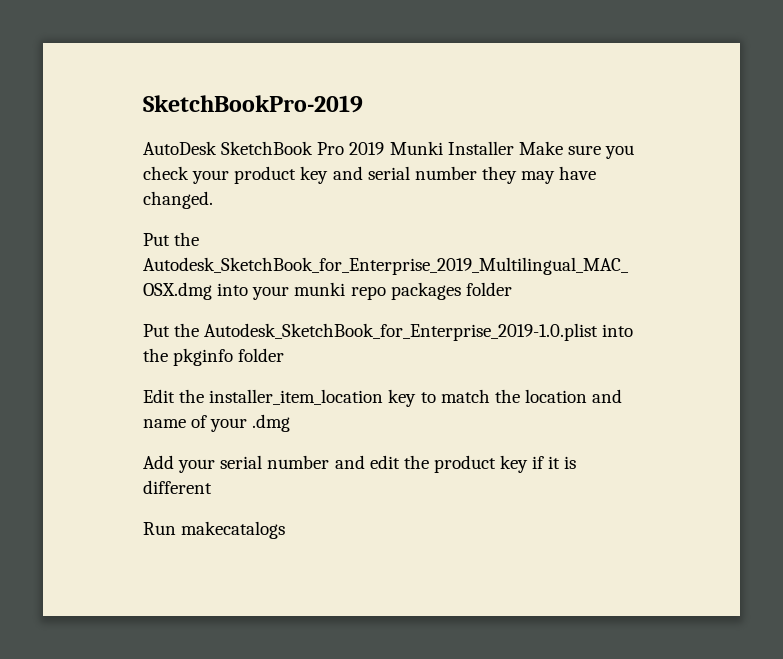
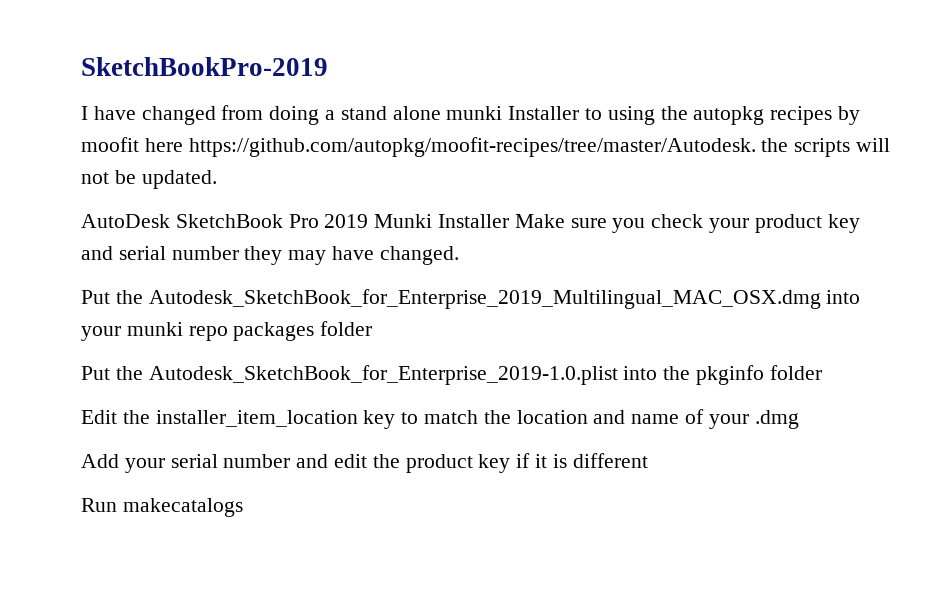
(363, 104) none -> [81,105,861,125] [81,137,891,157] [81,170,217,189] // I have changed from doing a stand alone munki Installer to using the autopkg recipes by moofit here https://github.com/autopkg/moofit-recipes/tree/master/Autodesk. the scripts will not be updated.

